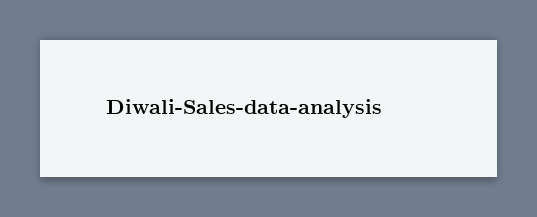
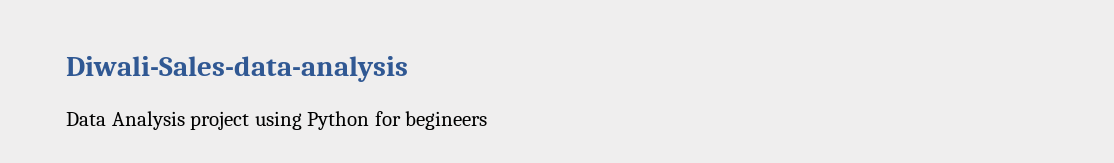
(382, 108) none -> [66,111,488,130] // Data Analysis project using Python for begineers

